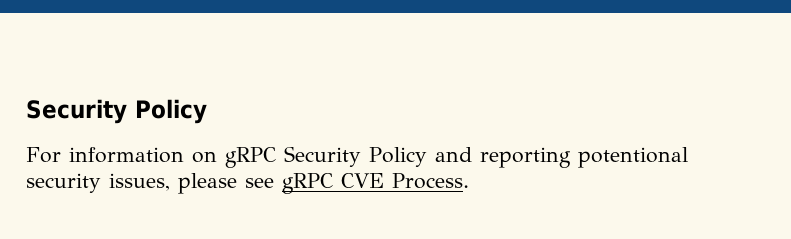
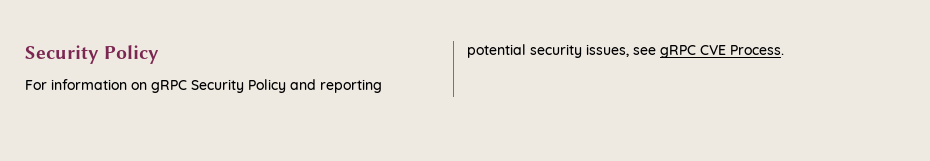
[577,147,688,168] potentional -> [467,44,526,58] potential
[178,173,237,194] please -> (629, 50) none

